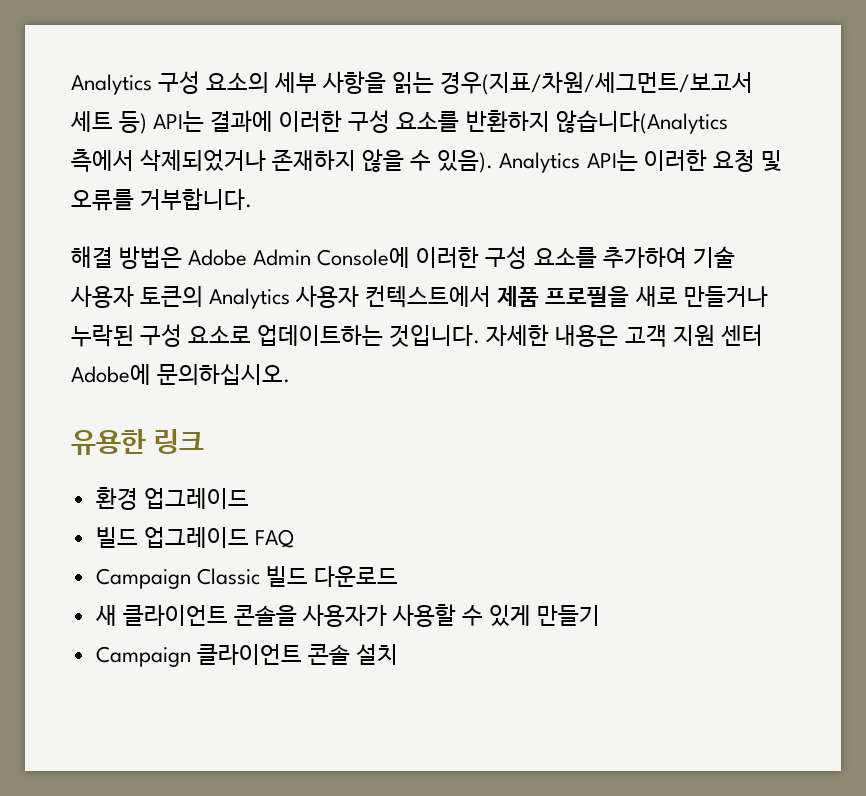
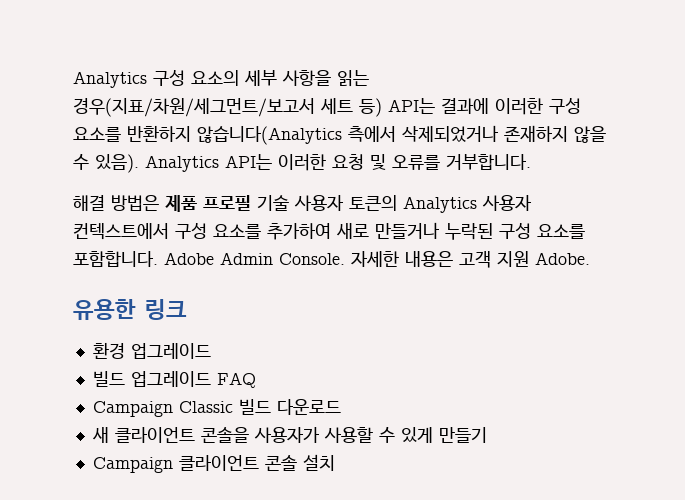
[188,246,687,269] Adobe Admin Console에 이러한 구성 요소를 추가하여 -> [165,195,251,212] 제품 프로필
[497,286,630,307] 제품 프로필을 -> [175,223,331,240] 구성 요소를 추가하여
[188,325,481,347] 요소로 업데이트하는 것입니다. -> [537,224,585,239] [73,251,345,267] 요소를 포함합니다. Adobe Admin Console.
[720,324,763,346] [71,364,291,385] 센터 Adobe에 문의하십시오. -> [535,252,590,265] Adobe.

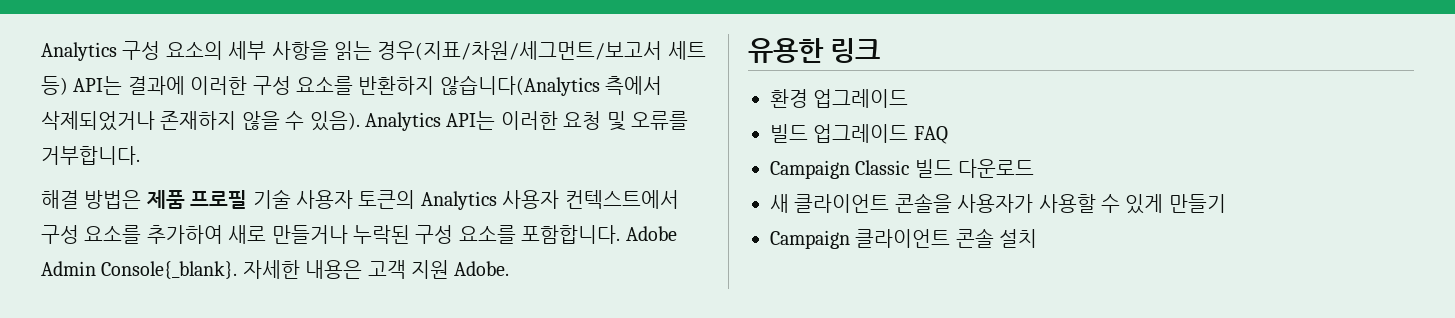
[279,253,345,265] Console. -> [101,261,238,279] Console{_blank}.

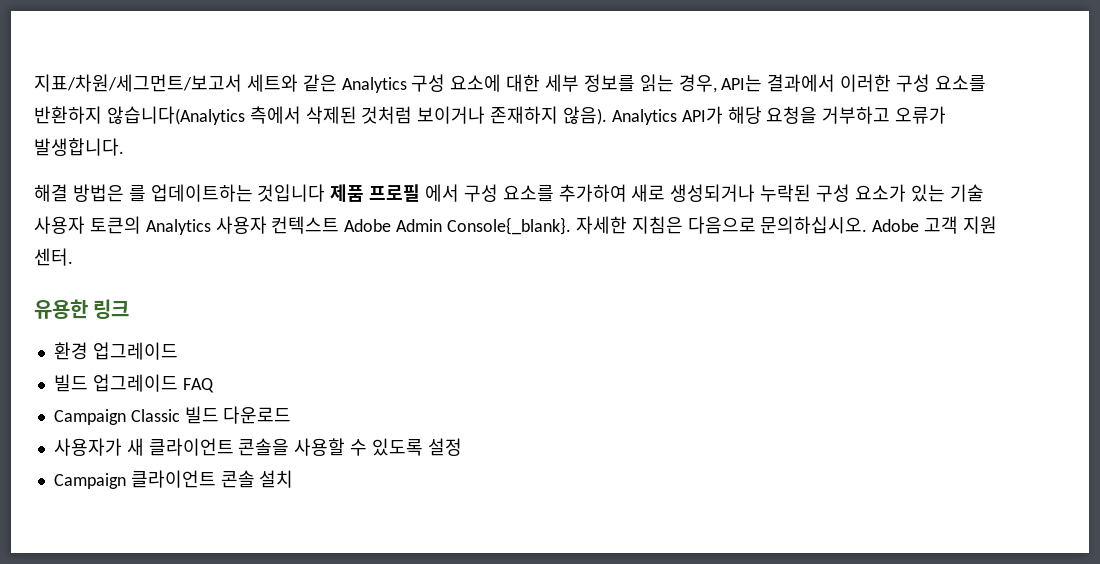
[41,41,706,61] [41,76,185,95] Analytics 구성 요소의 세부 사항을 읽는 경우(지표/차원/세그먼트/보고서 세트 등) API는 결과에 -> [34,74,836,93] 지표/차원/세그먼트/보고서 세트와 같은 Analytics 구성 요소에 대한 세부 정보를 읽는 경우, API는 결과에서
[41,111,688,131] [41,146,140,165] [41,190,248,209] 삭제되었거나 존재하지 않을 수 있음). Analytics API는 이러한 요청 및 오류를 거부합니다. // 해결 방법은 제품 프로필 -> [305,106,947,125] [34,138,124,156] [34,184,945,202] 삭제된 것처럼 보이거나 존재하지 않음). Analytics API가 해당 요청을 거부하고 오류가 발생합니다. // 해결 방법은 를 업데이트하는 것입니다 제품 프로필 에서 구성 요소를 추가하여 새로 생성되거나 누락된 구성 요소가 있는
[564,190,679,209] [41,225,677,244] [41,260,363,279] 컨텍스트에서 구성 요소를 추가하여 새로 만들거나 누락된 구성 요소를 포함합니다. Adobe Admin Console{_blank}. 자세한 내용은 -> [271,216,920,235] 컨텍스트 Adobe Admin Console{_blank}. 자세한 지침은 다음으로 문의하십시오. Adobe
[454,261,510,276] Adobe. -> [34,248,73,266] 센터.
(1035, 168) none -> [53,438,122,456] 사용자가
[957,194,1034,213] 사용자가 -> (290, 447) none
[1125,194,1226,214] 있게 만들기 -> [371,438,462,456] 있도록 설정

